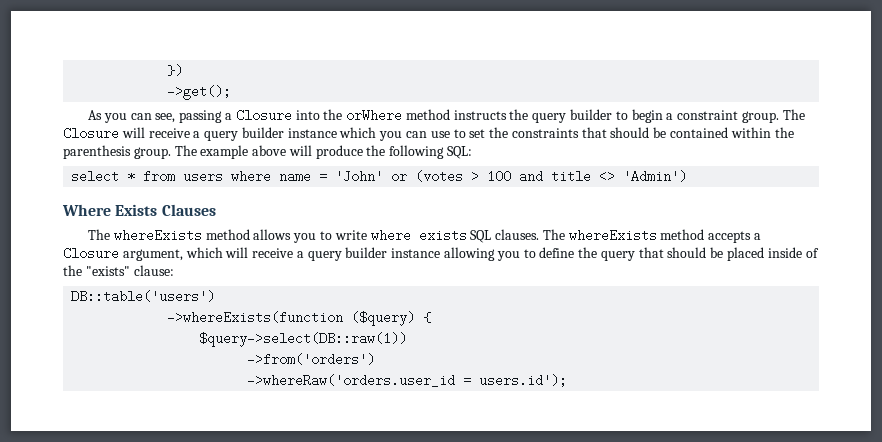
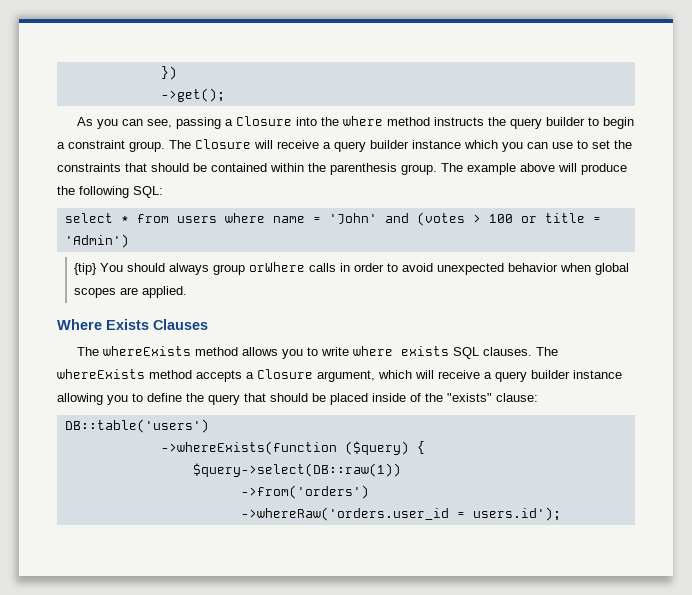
[346,109,403,122] orWhere -> [343,116,384,126] where
[391,174,408,181] or -> [384,213,409,223] and
[519,170,688,183] and title <> 'Admin') -> [520,213,601,223] [64,234,129,248] [74,262,630,275] [74,286,188,298] or title = 'Admin') // {tip} You should always group orWhere calls in order to avoid unexpected behavior when global scopes are applied.

